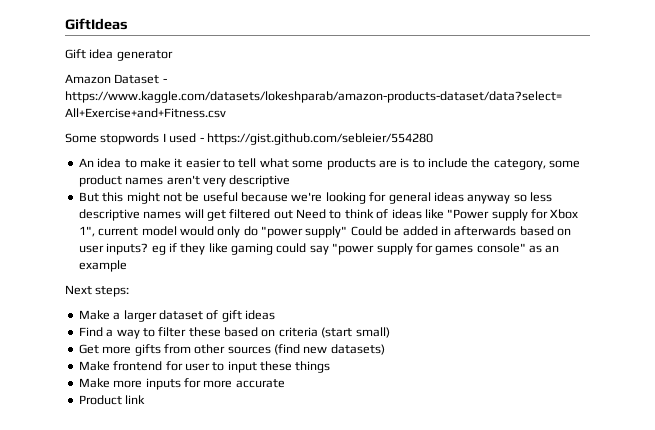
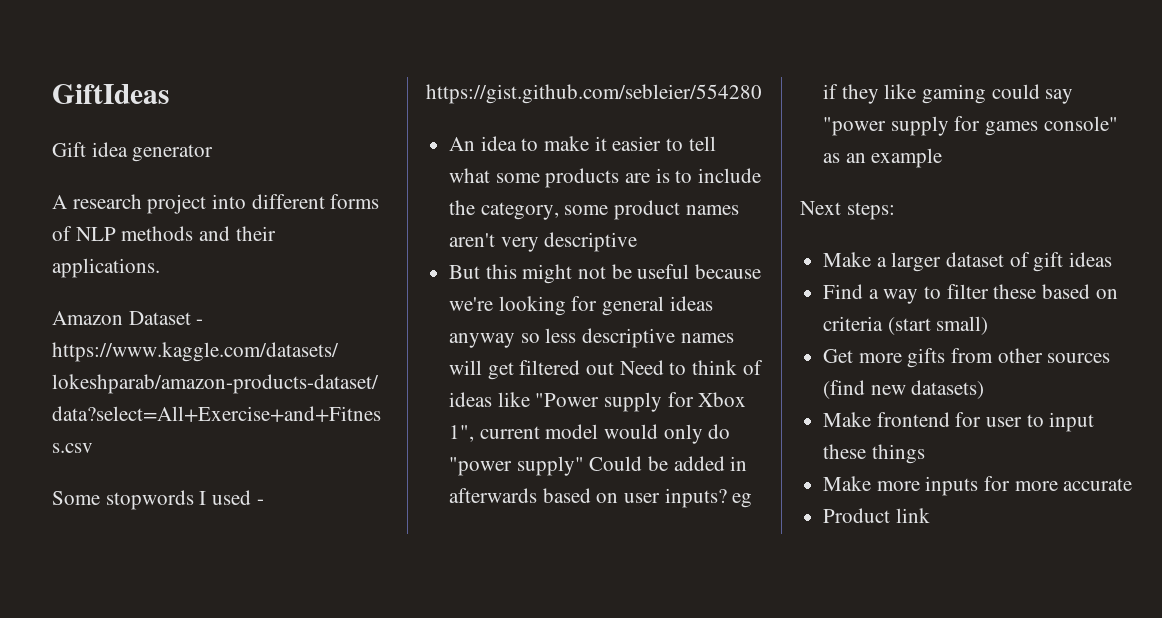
(173, 55) none -> [52,194,380,214] [52,226,276,241] [52,258,160,278] // A research project into different forms of NLP methods and their applications.

